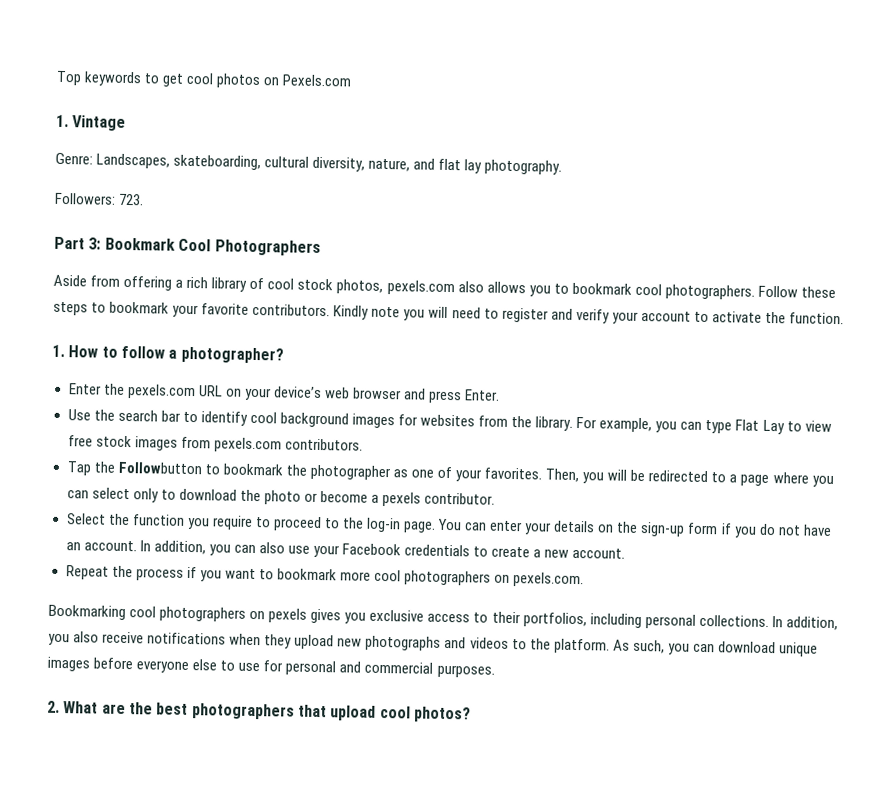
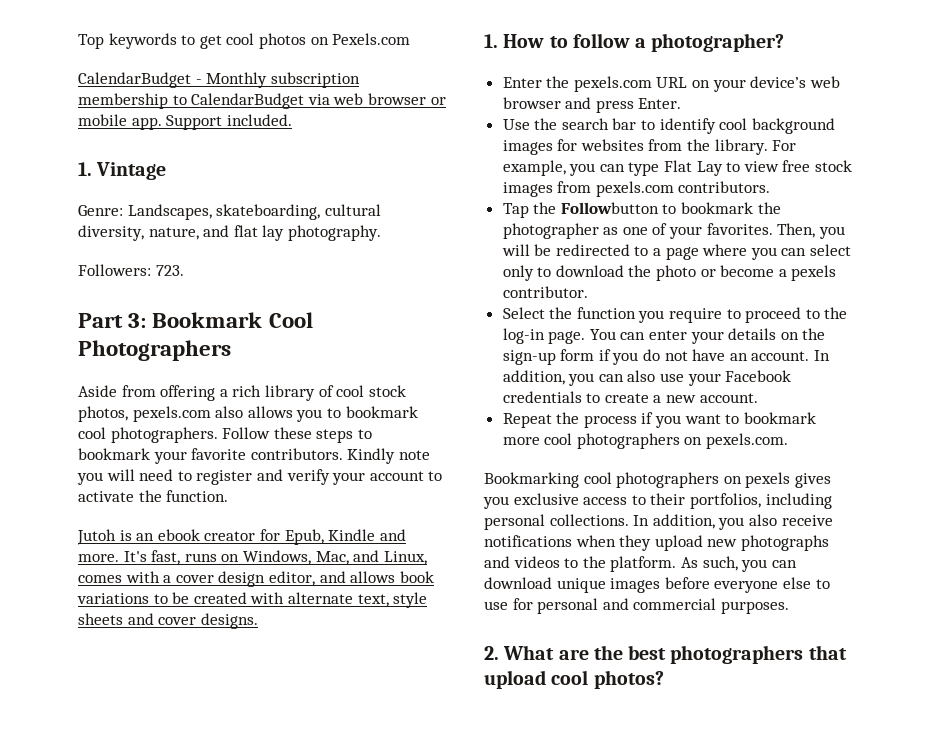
(353, 80) none -> [78,72,360,88] [78,93,446,109] [78,114,292,130] // CalendarBudget - Monthly subscription membership to CalendarBudget via web browser or mobile app. Support included.
(844, 318) none -> [77,529,406,545] [78,550,427,565] [78,571,434,587] [77,592,428,608] [78,613,258,629] // Jutoh is an ebook creator for Epub, Kindle and more. It's fast, runs on Windows, Mac, and Linux, comes with a cover design editor, and allows book variations to be created with alternate text, style sheets and cover designs.

